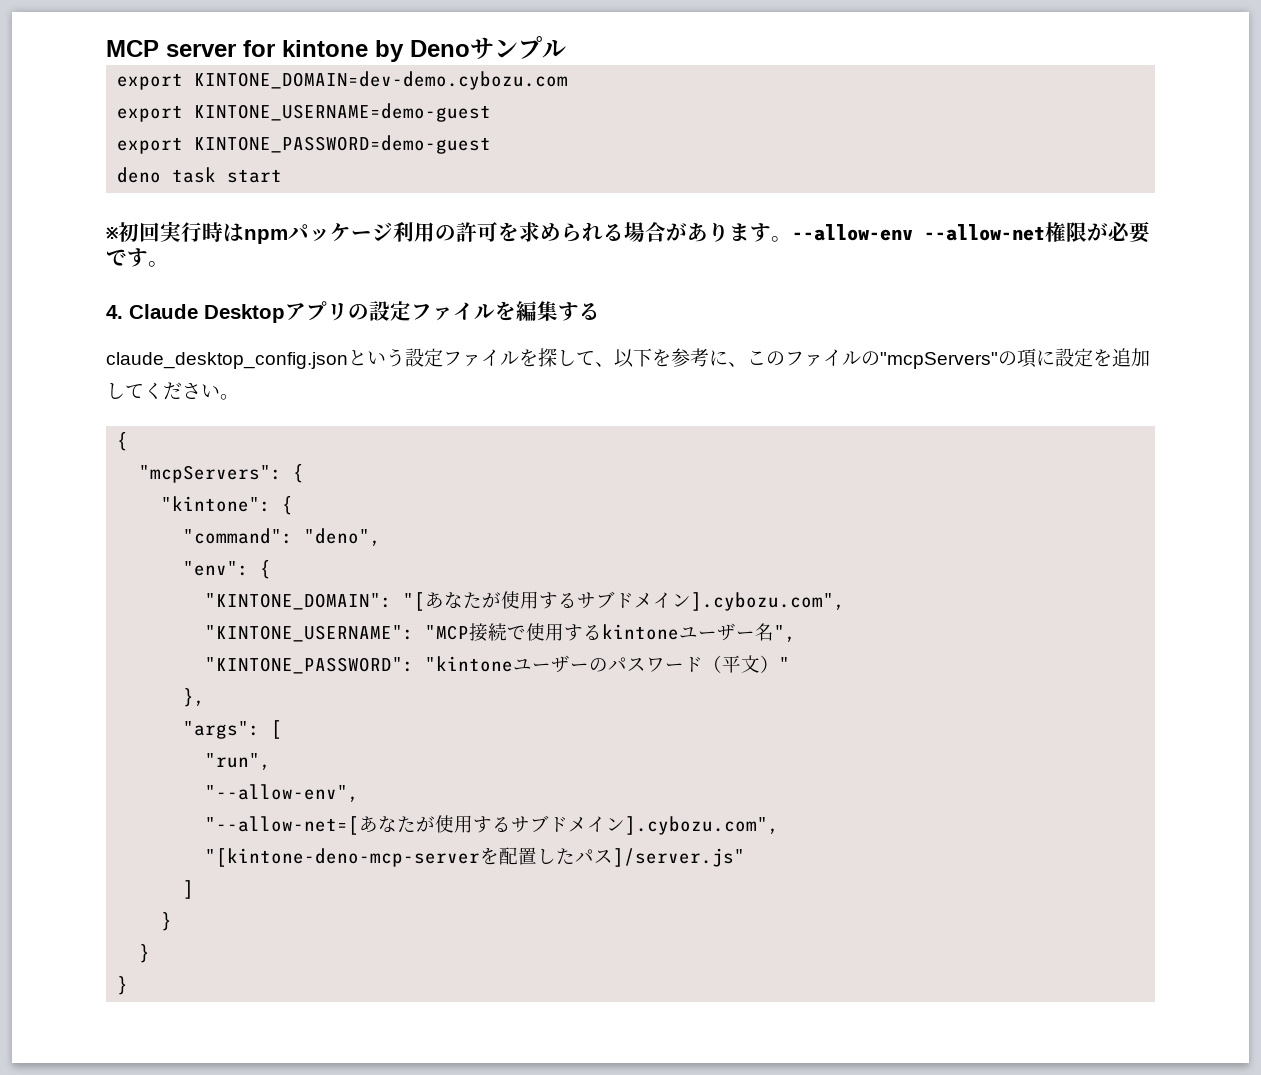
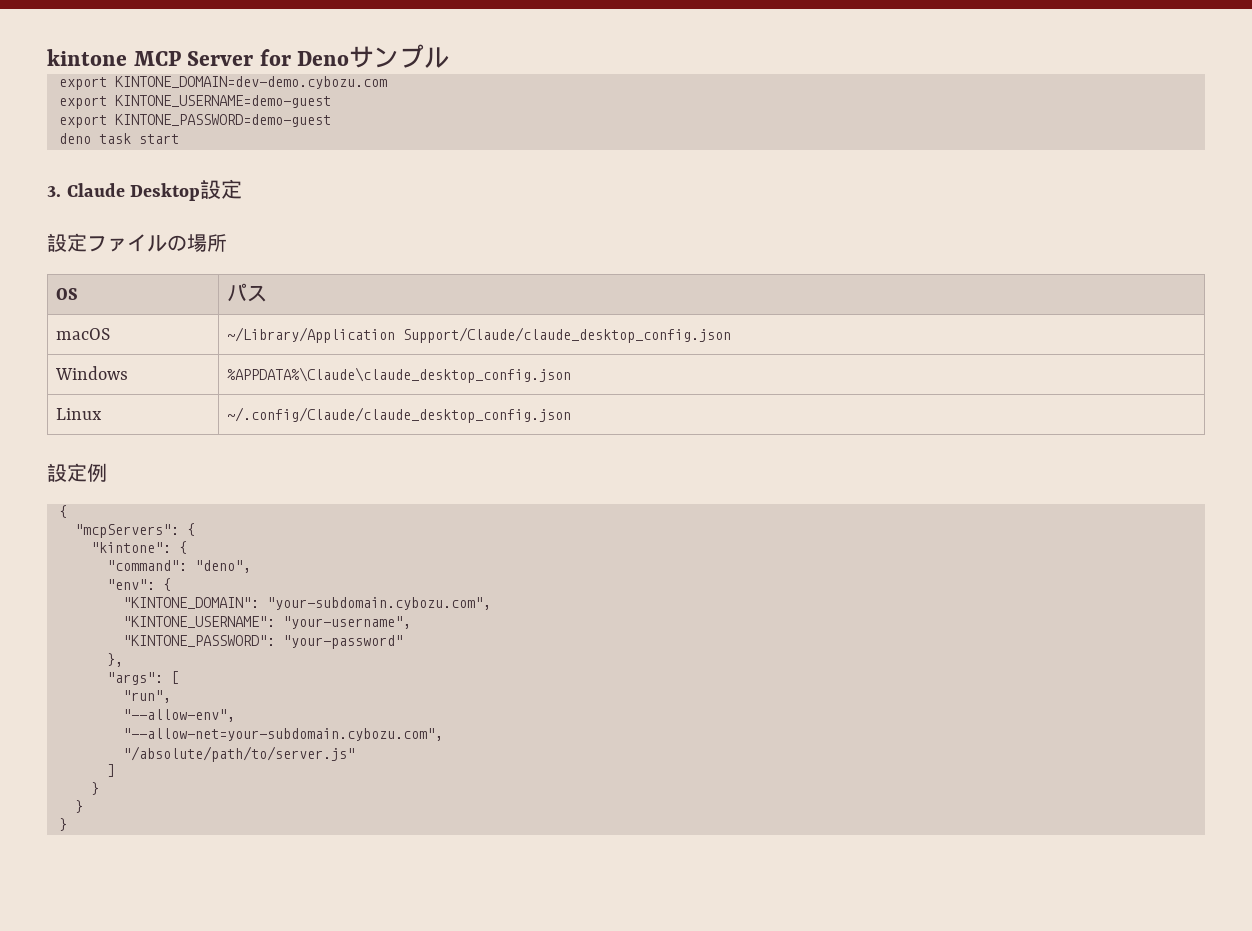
[106,40,404,62] MCP server for kintone by -> [47,49,291,66] kintone MCP Server for
[106,221,1151,244] [106,248,169,267] [106,301,600,323] [106,348,1150,369] [106,382,239,400] ※初回実行時はnpmパッケージ利用の許可を求められる場合があります。--allow-env --allow-net権限が必要です。 // 4. Claude Desktopアプリの設定ファイルを編集する // claude_desktop_config.jsonという設定ファイルを探して、以下を参考に、このファイルの"mcpServers"の項に設定を追加してください。 -> [47,179,243,201] [47,233,227,252] [55,288,78,300] [226,283,267,302] [55,328,110,340] [226,327,731,343] [54,366,128,380] [226,367,571,383] [55,408,102,420] [226,407,571,423] [47,463,107,482] 3. Claude Desktop設定 // 設定ファイルの場所 // OS | パス // macOS | ~/Library/Application Support/Claude/claude_desktop_config.json // Windows | %APPDATA%\Claude\claude_desktop_config.json // Linux | ~/.config/Claude/claude_desktop_config.json // 設定例
[403,591,846,611] [205,623,797,642] [205,655,791,674] "[あなたが使用するサブドメイン].cybozu.com", // "KINTONE_USERNAME": "MCP接続で使用するkintoneユーザー名", // "KINTONE_PASSWORD": "kintoneユーザーのパスワード（平文）" -> [266,597,491,610] [122,616,411,629] [122,635,403,649] "your-subdomain.cybozu.com", // "KINTONE_USERNAME": "your-username", // "KINTONE_PASSWORD": "your-password"
[205,815,780,835] [205,847,746,867] "--allow-net=[あなたが使用するサブドメイン].cybozu.com", // "[kintone-deno-mcp-serverを配置したパス]/server.js" -> [122,728,443,741] [122,746,355,762] "--allow-net=your-subdomain.cybozu.com", // "/absolute/path/to/server.js"

